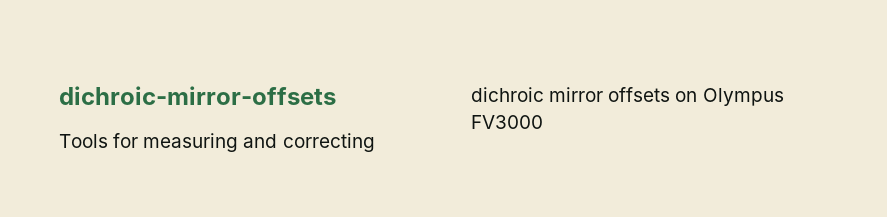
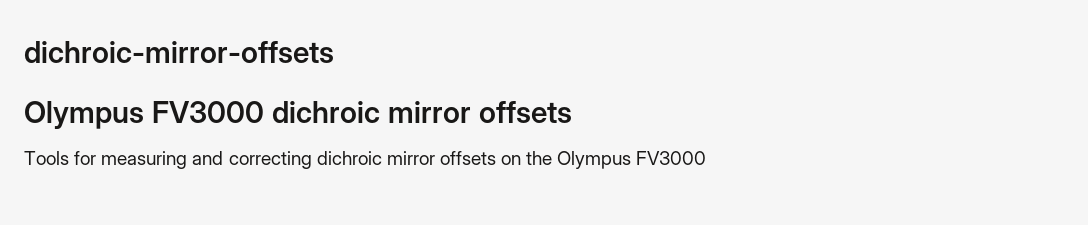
(336, 95) none -> [24,101,572,129] // Olympus FV3000 dichroic mirror offsets
(698, 96) none -> [526,151,553,165] the

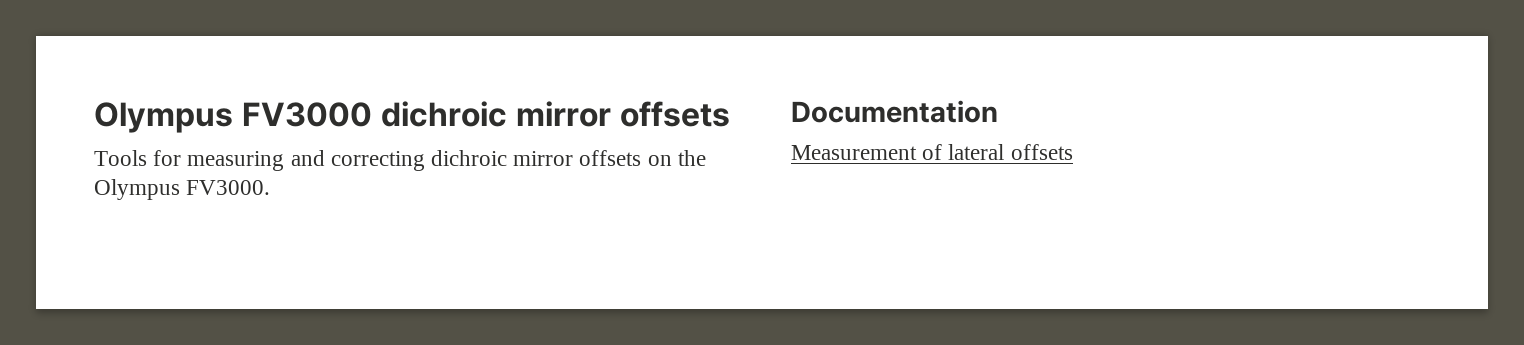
[24,41,334,63] dichroic-mirror-offsets // -> (94, 117) none
[636,151,707,165] FV3000 -> [186,180,271,195] [791,100,998,123] [791,144,1073,160] FV3000. // Documentation // Measurement of lateral offsets

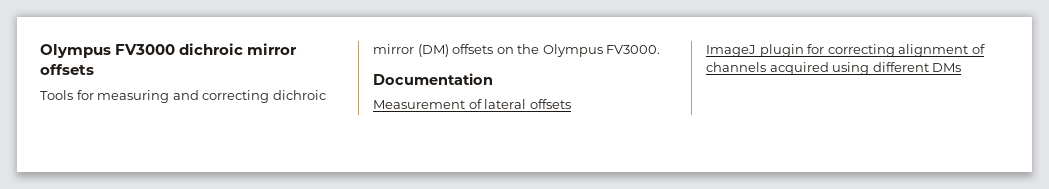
(574, 158) none -> [417,44,449,57] (DM)
(1073, 152) none -> [706,44,985,57] [706,62,962,75] // ImageJ plugin for correcting alignment of channels acquired using different DMs

